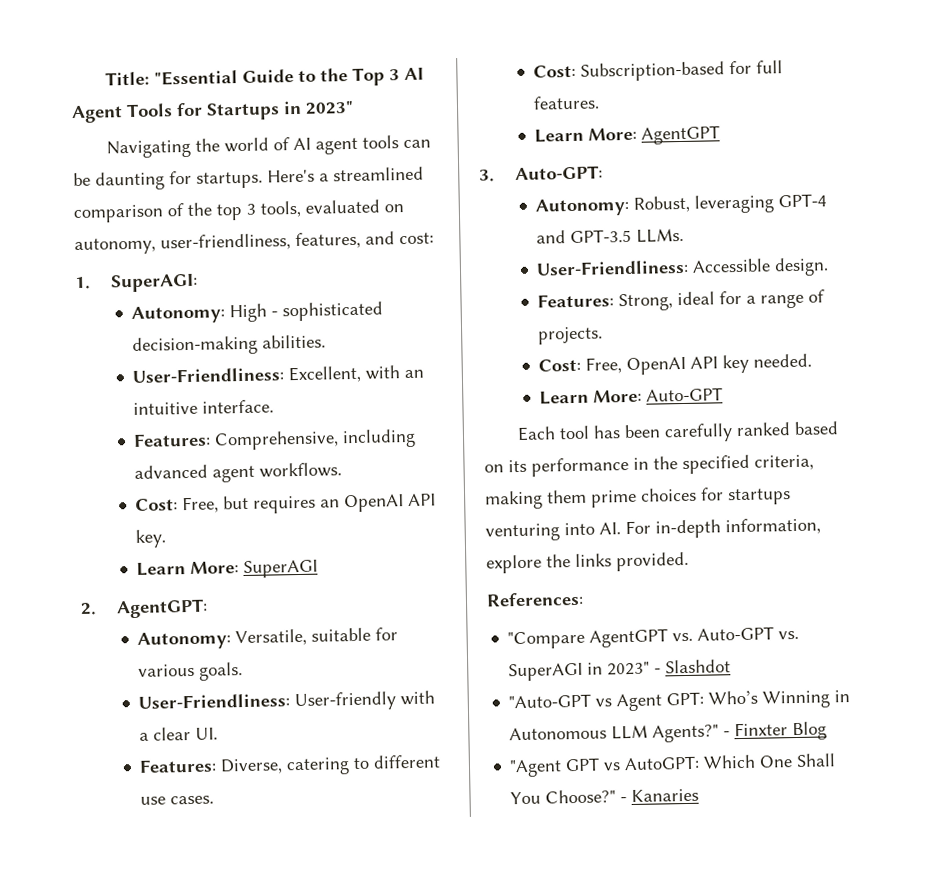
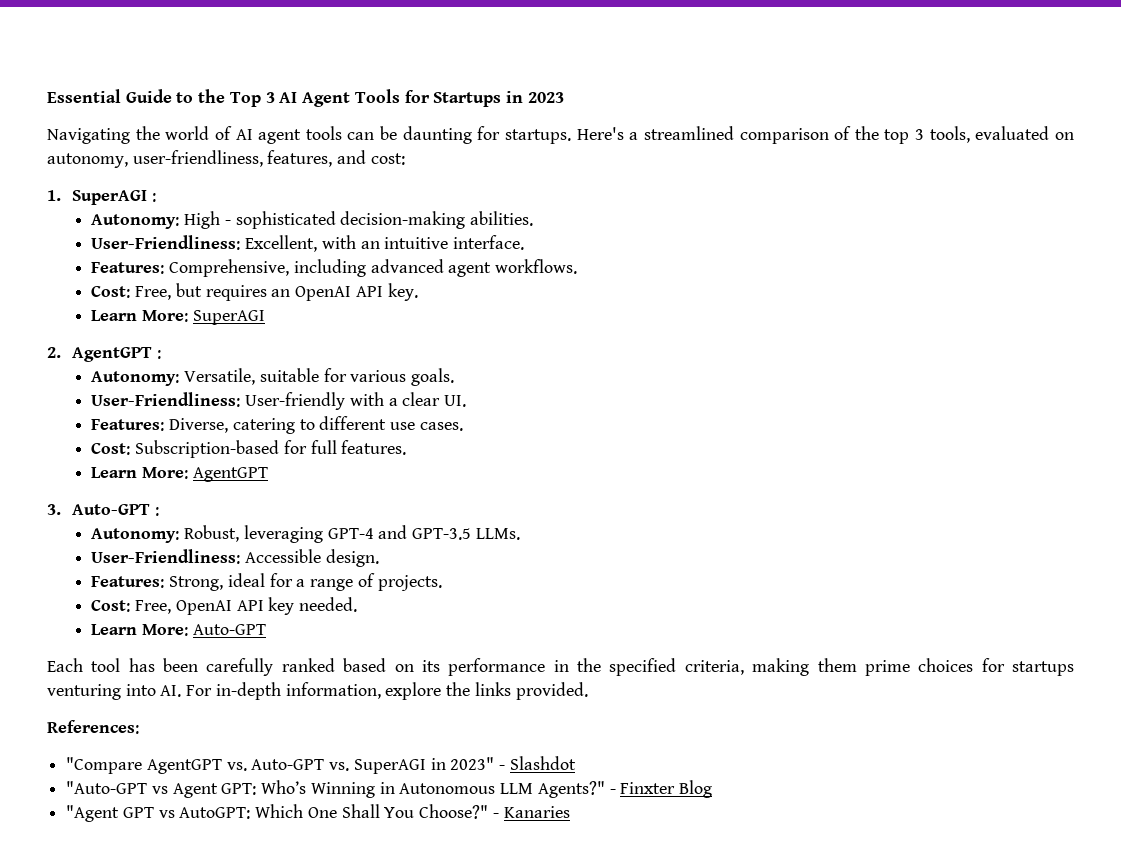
[105,70,239,86] Title: "Essential -> [47,89,121,103] Essential
[305,100,354,115] 2023" -> [527,92,564,103] 2023
[110,273,198,293] SuperAGI: -> [72,190,156,205] SuperAGI :
[115,598,208,619] AgentGPT: -> [72,347,161,362] AgentGPT :
[514,165,603,181] Auto-GPT: -> [72,504,159,516] Auto-GPT :

